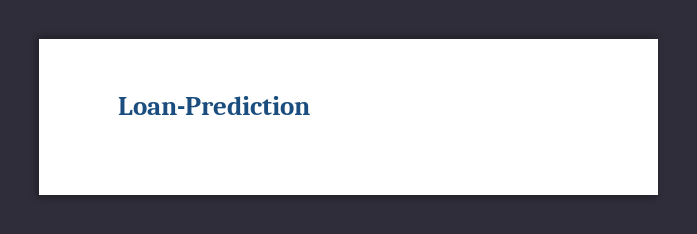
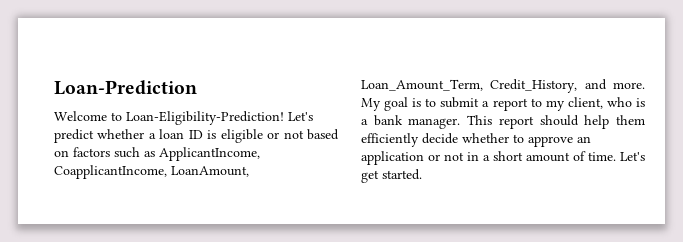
(310, 105) none -> [54,111,313,125] [54,129,340,143] [54,147,260,161] [54,165,249,179] [361,79,645,93] [361,97,645,111] [361,115,645,129] [361,133,591,147] [361,151,645,165] [361,169,422,183] // Welcome to Loan-Eligibility-Prediction! Let's predict whether a loan ID is eligible or not based on factors such as ApplicantIncome, CoapplicantIncome, LoanAmount, Loan_Amount_Term, Credit_History, and more. My goal is to submit a report to my client, who is a bank manager. This report should help them efficiently decide whether to approve an application or not in a short amount of time. Let's get started.

